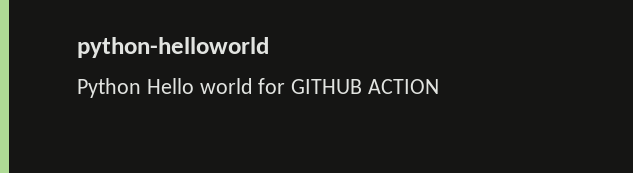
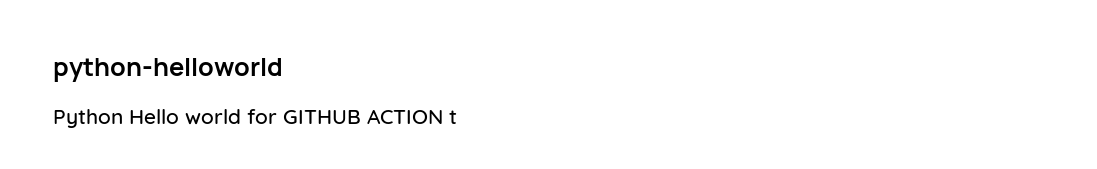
(440, 86) none -> [449,110,457,124] t

